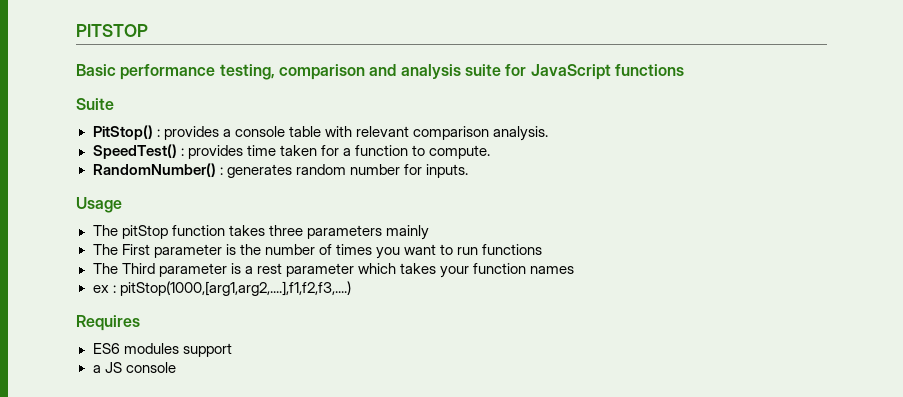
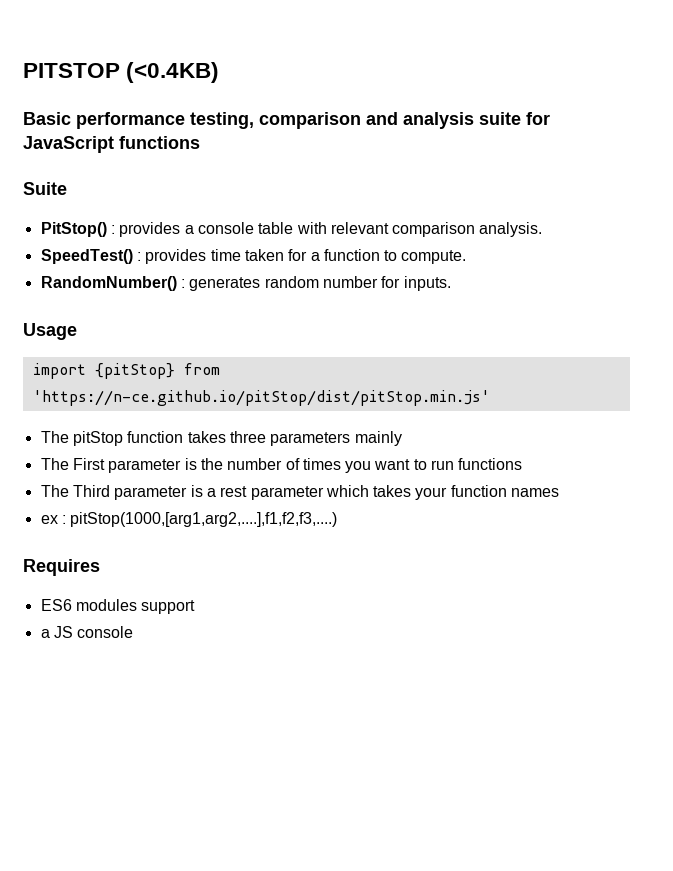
(148, 30) none -> [126,62,220,83] (<0.4KB)
(122, 205) none -> [32,363,220,379] [32,390,490,406] // import {pitStop} from 'https://n-ce.github.io/pitStop/dist/pitStop.min.js'

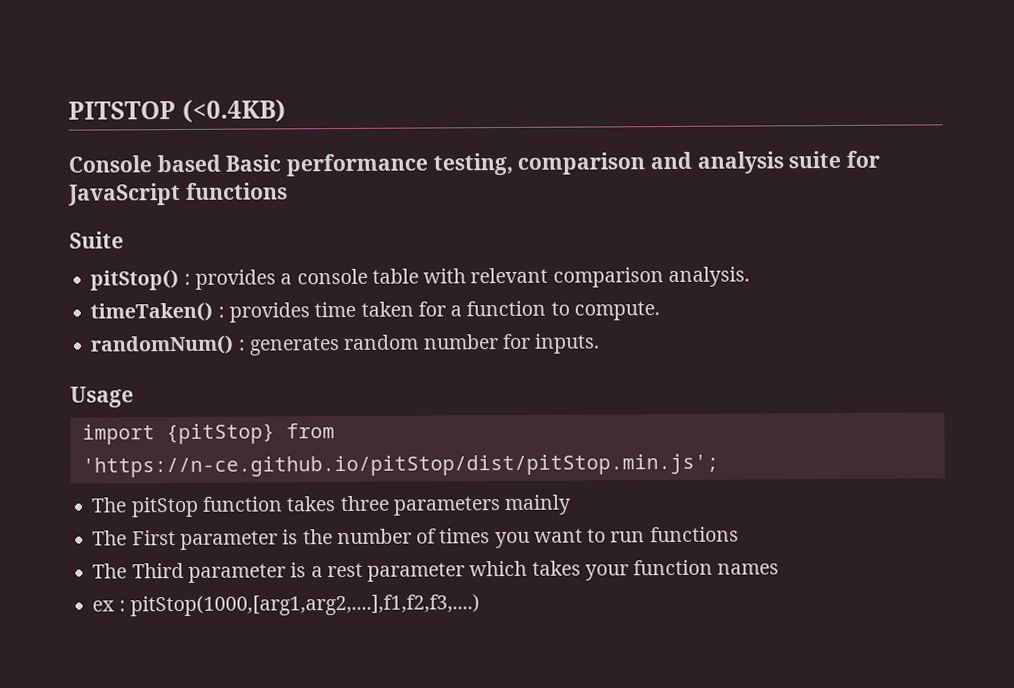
(220, 72) none -> [68,154,221,173] Console based
[40,222,107,237] PitStop() -> [90,268,180,291] pitStop()
[40,249,133,264] SpeedTest() -> [90,301,214,322] timeTaken()
[40,276,177,291] RandomNumber() -> [90,334,235,355] randomNum()
[32,390,490,406] 'https://n-ce.github.io/pitStop/dist/pitStop.min.js' -> [81,453,719,478] 'https://n-ce.github.io/pitStop/dist/pitStop.min.js';
[23,559,100,576] [40,599,196,614] [40,626,134,638] // Requires // ES6 modules support // a JS console -> (480, 605) none

